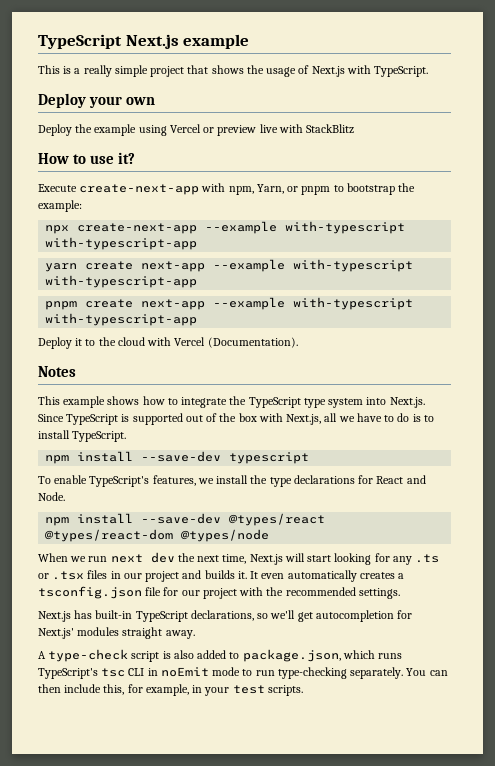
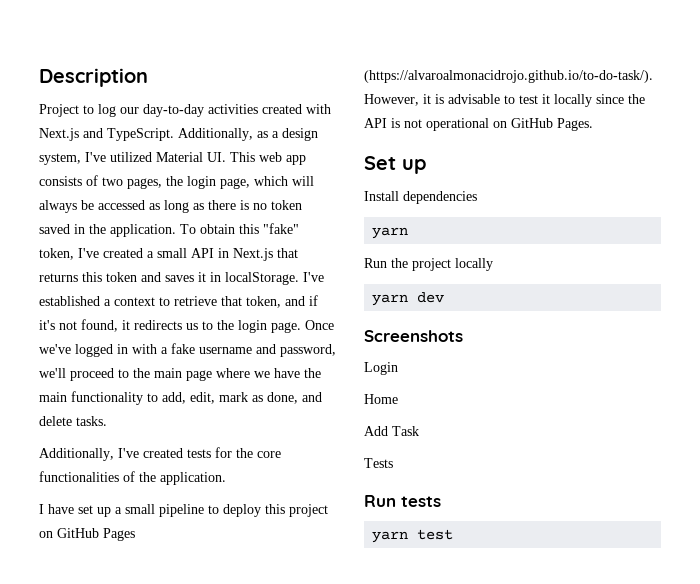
[38,34,250,49] [38,65,429,77] [38,93,156,108] [38,124,355,136] [38,152,136,164] [38,183,416,195] [38,200,82,212] [45,221,406,234] [45,237,198,250] [45,259,414,272] [45,275,198,288] [45,297,414,310] [45,313,198,326] [38,337,298,349] [38,366,76,377] [38,396,425,408] [38,413,434,425] [38,430,127,442] [45,451,310,464] [38,475,426,487] [38,492,65,501] [45,513,326,526] [45,529,270,542] [38,552,440,565] [38,570,405,582] [38,586,400,599] [38,610,413,622] [38,627,195,639] [38,649,403,662] [38,667,448,679] [38,684,303,696] TypeScript Next.js example // This is a really simple project that shows the usage of Next.js with TypeScript. // Deploy your own // Deploy the example using Vercel or preview live with StackBlitz // How to use it? // Execute create-next-app with npm, Yarn, or pnpm to bootstrap the example: // npx create-next-app --example with-typescript with-typescript-app // yarn create next-app --example with-typescript with-typescript-app // pnpm create next-app --example with-typescript with-typescript-app // Deploy it to the cloud with Vercel (Documentation). // Notes // This example shows how to integrate the TypeScript type system into Next.js. Since TypeScript is supported out of the box with Next.js, all we have to do is to install TypeScript. // npm install --save-dev typescript // To enable TypeScript's features, we install the type declarations for React and Node. // npm install --save-dev @types/react @types/react-dom @types/node // When we run next dev the next time, Next.js will start looking for any .ts or .tsx files in our project and builds it. It even automatically creates a tsconfig.json file for our project with the recommended settings. // Next.js has built-in TypeScript declarations, so we'll get autocompletion for Next.js' modules straight away. // A type-check script is also added to package.json, which runs TypeScript's tsc CLI in noEmit mode to run type-checking separately. You can then include this, for example, in your test scripts. -> [39,68,148,87] [39,104,331,117] [39,128,318,141] [39,152,306,165] [39,175,314,189] [39,200,302,213] [39,223,299,237] [39,248,298,261] [39,272,324,285] [39,295,318,308] [39,319,334,333] [39,343,336,357] [39,368,321,381] [39,391,322,405] [39,416,107,426] [39,447,281,461] [39,471,226,485] [39,504,328,517] [39,528,135,541] [364,70,653,83] [364,94,645,107] [364,118,593,131] [364,156,426,174] [364,191,477,204] [372,227,409,239] [364,258,493,271] [372,292,445,306] [364,330,463,342] [364,362,398,375] [364,394,398,404] [364,426,419,436] [364,458,393,468] [364,495,441,507] [372,529,454,543] Description // Project to log our day-to-day activities created with Next.js and TypeScript. Additionally, as a design system, I've utilized Material UI. This web app consists of two pages, the login page, which will always be accessed as long as there is no token saved in the application. To obtain this "fake" token, I've created a small API in Next.js that returns this token and saves it in localStorage. I've established a context to retrieve that token, and if it's not found, it redirects us to the login page. Once we've logged in with a fake username and password, we'll proceed to the main page where we have the main functionality to add, edit, mark as done, and delete tasks. // Additionally, I've created tests for the core functionalities of the application. // I have set up a small pipeline to deploy this project on GitHub Pages (https://alvaroalmonacidrojo.github.io/to-do-task/). However, it is advisable to test it locally since the API is not operational on GitHub Pages. // Set up // Install dependencies // yarn // Run the project locally // yarn dev // Screenshots // Login // Home // Add Task // Tests // Run tests // yarn test

